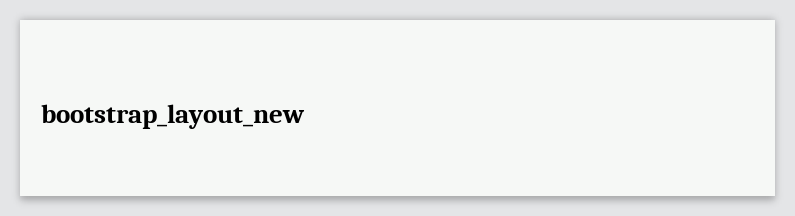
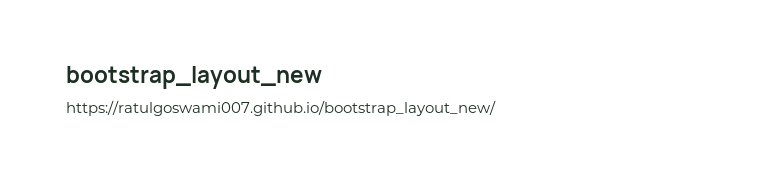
(305, 116) none -> [66,100,496,116] // https://ratulgoswami007.github.io/bootstrap_layout_new/

